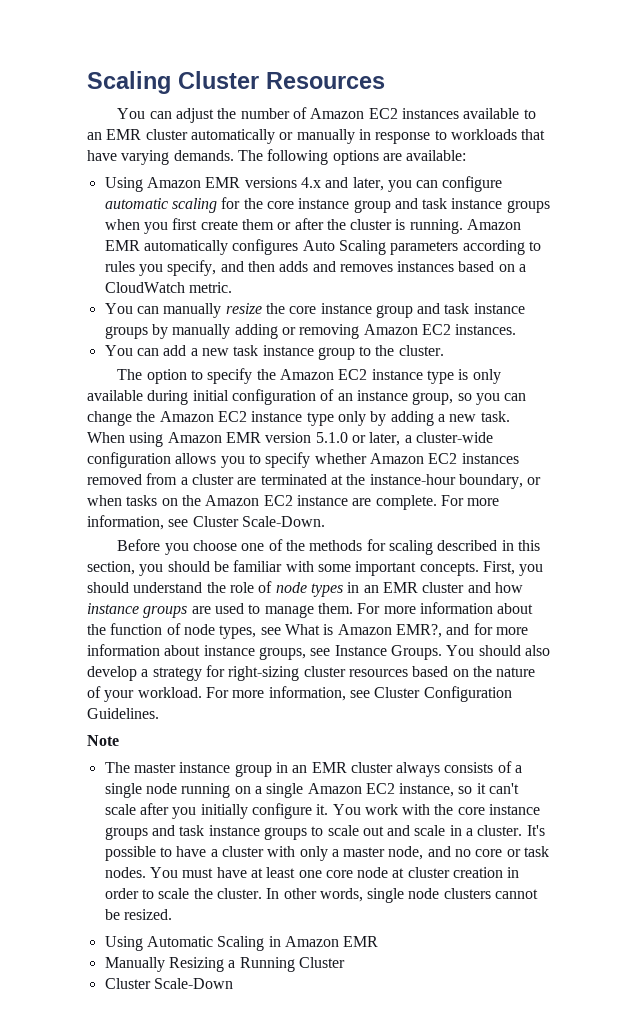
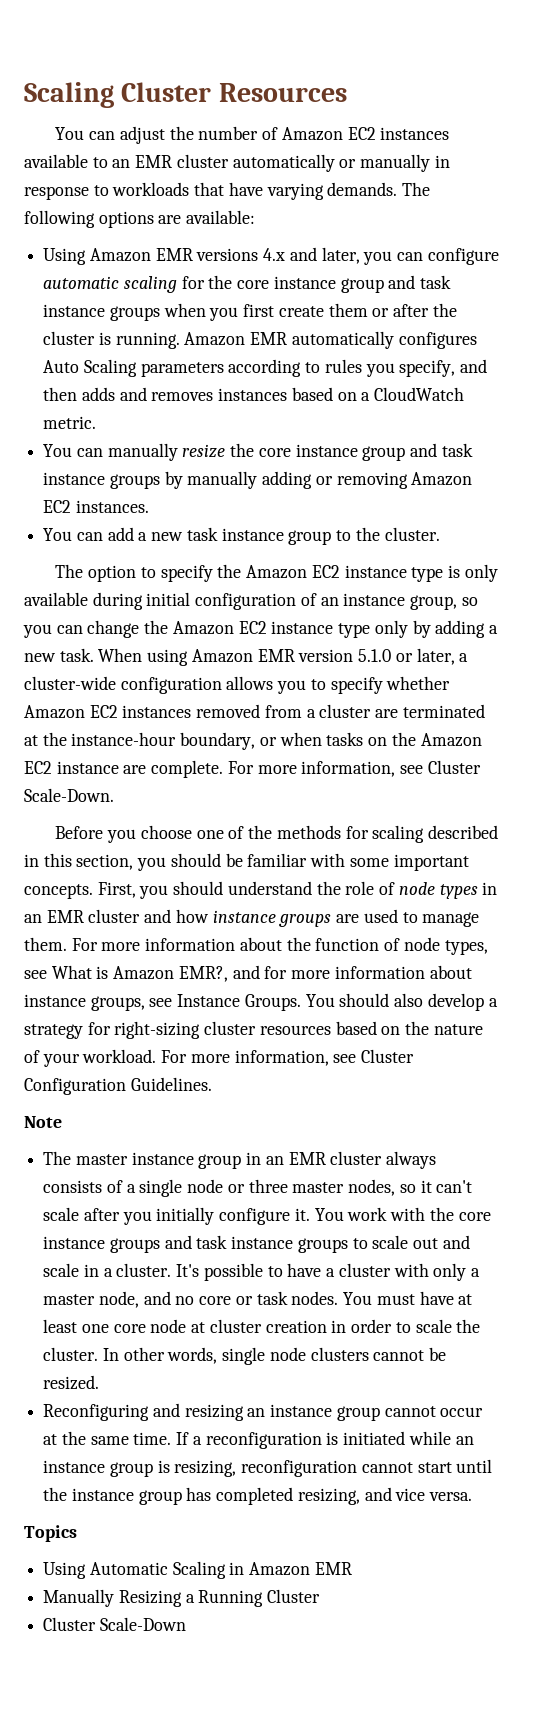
[181,783,455,798] running on a single Amazon EC2 instance, -> [227,1179,396,1196] or three master nodes,
(172, 914) none -> [43,1403,484,1421] [43,1431,474,1449] [43,1459,493,1477] [43,1487,473,1505] [24,1525,77,1542] // Reconfiguring and resizing an instance group cannot occur at the same time. If a reconfiguration is initiated while an instance group is resizing, reconfiguration cannot start until the instance group has completed resizing, and vice versa. // Topics

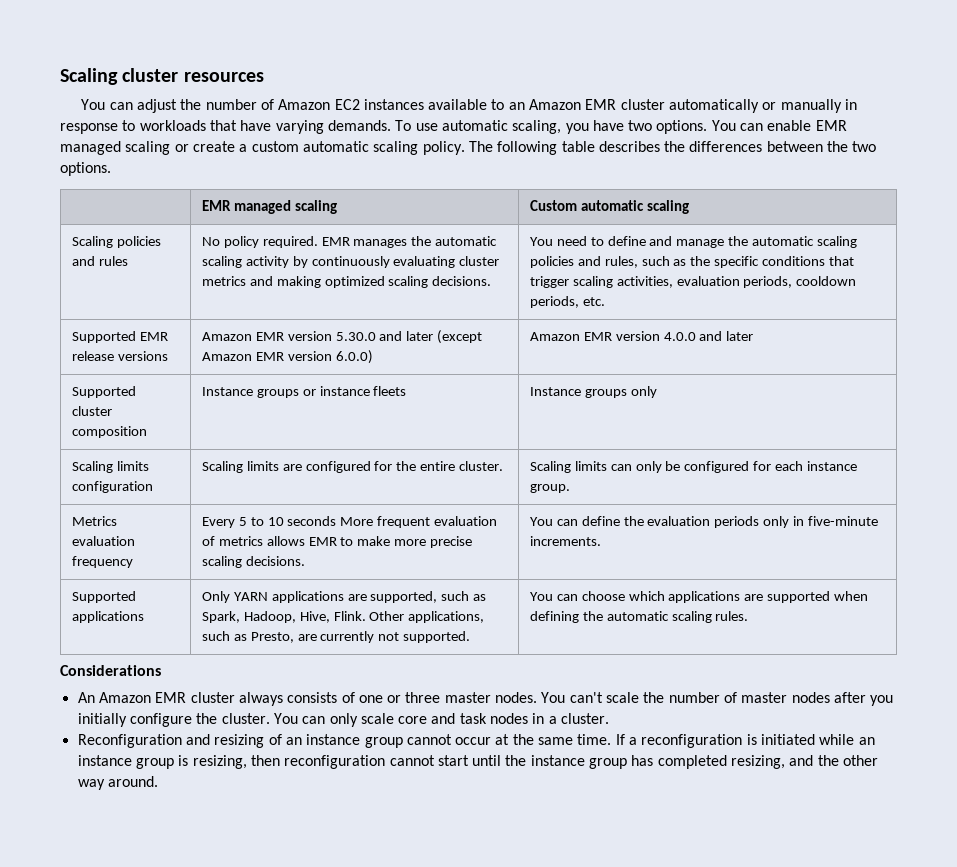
[24,82,347,108] Scaling Cluster Resources -> [60,68,264,85] Scaling cluster resources
(131, 163) none -> [529,99,582,110] Amazon
[402,182,431,196] [24,210,256,228] [43,247,499,265] [43,275,452,293] [43,303,457,321] [43,331,477,349] [43,359,488,377] [43,387,465,401] [43,416,97,429] [43,443,473,461] [43,471,473,489] [43,500,149,513] [43,527,440,545] [55,564,498,582] [24,592,478,610] [23,620,498,638] [24,648,469,666] [24,676,451,694] [24,704,485,719] [24,732,482,750] [24,760,481,778] [24,788,114,802] [55,825,499,843] [24,853,469,871] [24,881,498,899] [24,909,480,927] [24,937,488,955] [24,965,472,982] [24,993,498,1011] [24,1021,483,1039] [24,1049,415,1067] [24,1077,212,1095] [24,1116,62,1128] [43,1151,284,1169] The following options are available: // Using Amazon EMR versions 4.x and later, you can configure automatic scaling for the core instance group and task instance groups when you first create them or after the cluster is running. Amazon EMR automatically configures Auto Scaling parameters according to rules you specify, and then adds and removes instances based on a CloudWatch metric. // You can manually resize the core instance group and task instance groups by manually adding or removing Amazon EC2 instances. // You can add a new task instance group to the cluster. // The option to specify the Amazon EC2 instance type is only available during initial configuration of an instance group, so you can change the Amazon EC2 instance type only by adding a new task. When using Amazon EMR version 5.1.0 or later, a cluster-wide configuration allows you to specify whether Amazon EC2 instances removed from a cluster are terminated at the instance-hour boundary, or when tasks on the Amazon EC2 instance are complete. For more information, see Cluster Scale-Down. // Before you choose one of the methods for scaling described in this section, you should be familiar with some important concepts. First, you should understand the role of node types in an EMR cluster and how instance groups are used to manage them. For more information about the function of node types, see What is Amazon EMR?, and for more information about instance groups, see Instance Groups. You should also develop a strategy for right-sizing cluster resources based on the nature of your workload. For more information, see Cluster Configuration Guidelines. // Note // The master instance group in an -> [395,120,847,134] [60,141,877,155] [60,162,111,176] [201,200,337,214] [529,200,689,214] [71,236,161,248] [71,256,128,266] [201,236,498,248] [201,256,500,268] [201,276,492,288] [529,236,858,248] [529,256,855,268] [529,276,857,288] [529,296,605,308] [71,331,168,343] [71,351,168,361] [201,330,483,344] [201,350,373,364] [529,331,754,341] [71,386,136,398] [71,406,112,416] [71,426,147,438] [201,386,407,398] [529,386,657,398] [71,461,149,473] [71,481,153,493] [201,461,504,473] [529,461,858,473] [529,484,570,493] [71,516,117,526] [71,536,135,546] [71,556,133,568] [201,516,498,528] [201,536,473,548] [201,556,305,568] [529,516,879,528] [529,536,601,546] [71,591,136,603] [71,611,144,623] [201,591,487,603] [201,611,485,623] [201,631,471,643] [529,591,869,603] [529,611,749,623] [60,665,161,676] [77,692,151,703] To use automatic scaling, you have two options. You can enable EMR managed scaling or create a custom automatic scaling policy. The following table describes the differences between the two options. // | EMR managed scaling | Custom automatic scaling // Scaling policies and rules | No policy required. EMR manages the automatic scaling activity by continuously evaluating cluster metrics and making optimized scaling decisions. | You need to define and manage the automatic scaling policies and rules, such as the specific conditions that trigger scaling activities, evaluation periods, cooldown periods, etc. // Supported EMR release versions | Amazon EMR version 5.30.0 and later (except Amazon EMR version 6.0.0) | Amazon EMR version 4.0.0 and later // Supported cluster composition | Instance groups or instance fleets | Instance groups only // Scaling limits configuration | Scaling limits are configured for the entire cluster. | Scaling limits can only be configured for each instance group. // Metrics evaluation frequency | Every 5 to 10 seconds More frequent evaluation of metrics allows EMR to make more precise scaling decisions. | You can define the evaluation periods only in five-minute increments. // Supported applications | Only YARN applications are supported, such as Spark, Hadoop, Hive, Flink. Other applications, such as Presto, are currently not supported. | You can choose which applications are supported when defining the automatic scaling rules. // Considerations // An Amazon
[126,1179,473,1197] [43,1207,491,1225] [43,1235,470,1253] [43,1263,480,1281] [43,1291,473,1308] [43,1319,481,1333] [43,1347,447,1365] [43,1375,100,1390] [43,1404,150,1421] a single node or three master nodes, so it can't scale after you initially configure it. You work with the core instance groups and task instance groups to scale out and scale in a cluster. It's possible to have a cluster with only a master node, and no core or task nodes. You must have at least one core node at cluster creation in order to scale the cluster. In other words, single node clusters cannot be resized. // Reconfiguring -> [358,692,894,706] [77,713,610,727] [77,734,182,748] one or three master nodes. You can't scale the number of master nodes after you initially configure the cluster. You can only scale core and task nodes in a cluster. // Reconfiguration
(244, 1412) none -> [268,734,282,745] of
(237, 1468) none -> [250,755,280,766] then
[395,1488,473,1501] [24,1525,77,1542] [43,1561,352,1579] [43,1589,321,1607] [43,1617,186,1631] vice versa. // Topics // Using Automatic Scaling in Amazon EMR // Manually Resizing a Running Cluster // Cluster Scale-Down -> [817,755,879,766] [77,776,158,790] the other way around.

